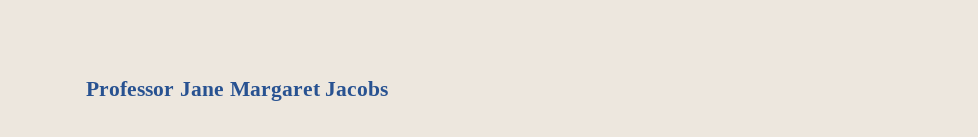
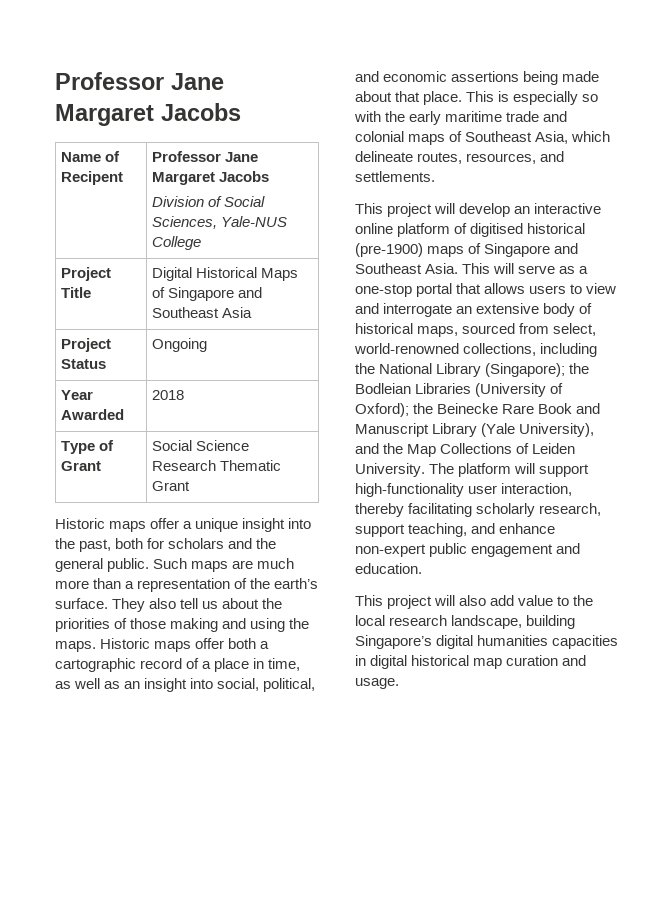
[86,81,389,101] Professor Jane Margaret Jacobs -> [55,72,224,90] [55,103,241,126] [61,151,121,162] [61,171,124,185] [152,151,259,162] [152,171,270,185] [152,196,266,207] [152,216,288,229] [152,236,202,250] [61,267,112,281] [61,287,92,298] [152,267,299,281] [152,287,263,301] [152,307,253,318] [61,338,112,352] [61,359,107,369] [152,338,208,352] [61,390,94,400] [61,409,125,420] [152,390,185,400] [61,440,115,454] [61,461,102,471] [152,440,250,451] [152,460,282,471] [152,481,191,491] [55,518,312,532] [55,538,277,552] [55,558,295,572] [55,578,319,592] [55,598,283,612] [55,618,310,632] [55,638,270,652] [55,658,301,672] [55,678,316,692] [355,71,600,85] [355,91,599,105] [354,111,568,125] [355,131,611,145] [355,151,565,164] [355,171,435,182] [355,203,602,217] [355,223,586,237] [355,243,579,257] [355,263,589,274] [355,283,617,297] [355,303,593,317] [355,323,597,337] [354,343,598,357] [355,363,590,377] [355,383,564,397] [355,403,601,417] [355,423,595,437] [355,443,576,457] [355,463,590,477] [355,483,573,497] [355,503,602,517] [355,523,556,537] [355,543,581,557] [355,563,422,574] [355,595,594,609] [355,615,576,629] [355,635,619,649] [355,655,587,669] [355,678,399,689] Professor Jane Margaret Jacobs // Name of Recipent | Professor Jane Margaret Jacobs // Division of Social Sciences, Yale-NUS College // Project Title | Digital Historical Maps of Singapore and Southeast Asia // Project Status | Ongoing // Year Awarded | 2018 // Type of Grant | Social Science Research Thematic Grant // Historic maps offer a unique insight into the past, both for scholars and the general public. Such maps are much more than a representation of the earth’s surface. They also tell us about the priorities of those making and using the maps. Historic maps offer both a cartographic record of a place in time, as well as an insight into social, political, and economic assertions being made about that place. This is especially so with the early maritime trade and colonial maps of Southeast Asia, which delineate routes, resources, and settlements. // This project will develop an interactive online platform of digitised historical (pre-1900) maps of Singapore and Southeast Asia. This will serve as a one-stop portal that allows users to view and interrogate an extensive body of historical maps, sourced from select, world-renowned collections, including the National Library (Singapore); the Bodleian Libraries (University of Oxford); the Beinecke Rare Book and Manuscript Library (Yale University), and the Map Collections of Leiden University. The platform will support high-functionality user interaction, thereby facilitating scholarly research, support teaching, and enhance non-expert public engagement and education. // This project will also add value to the local research landscape, building Singapore’s digital humanities capacities in digital historical map curation and usage.

